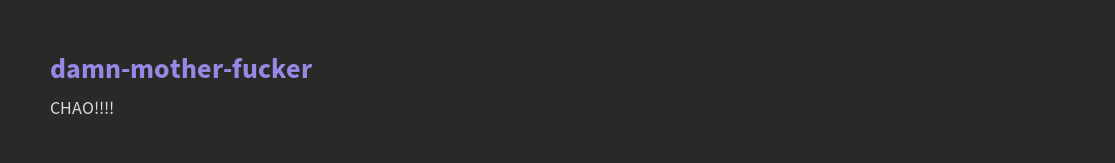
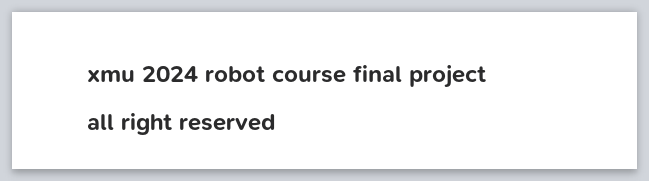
[50,58,313,79] [50,101,114,114] damn-mother-fucker // CHAO!!!! -> [87,65,486,88] [87,113,276,135] xmu 2024 robot course final project // all right reserved

